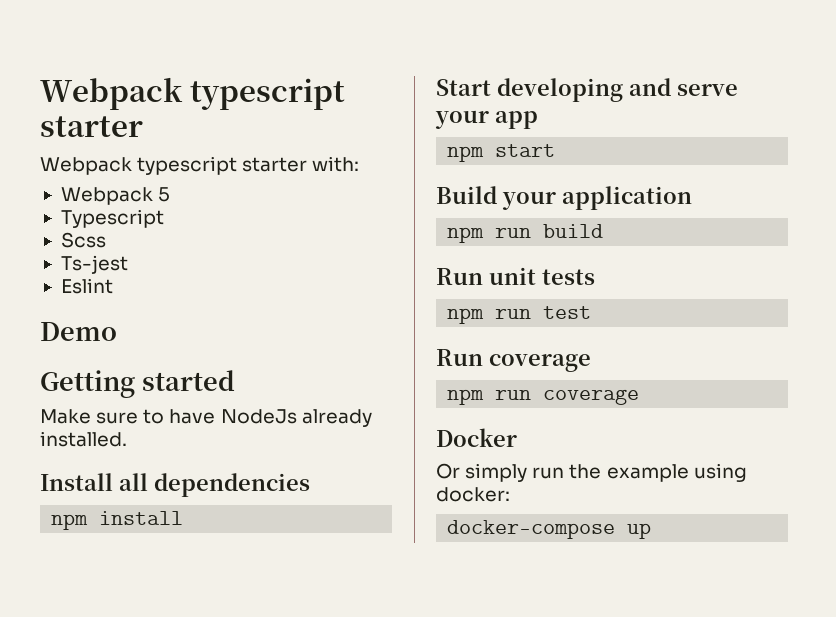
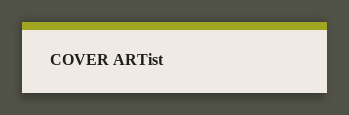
[40,77,345,110] [40,116,143,137] [40,156,360,175] [60,187,171,205] [60,209,164,228] [60,232,106,248] [60,255,128,274] [60,278,113,294] [40,322,117,341] [40,370,235,398] [40,409,372,427] [40,431,127,447] [40,473,310,497] [51,511,184,530] [436,78,738,102] [435,110,538,129] [447,144,556,162] [436,186,692,210] [447,224,604,243] [436,267,595,285] [447,306,592,324] [436,349,591,372] [447,389,640,405] [436,428,517,447] [436,463,747,482] [436,487,510,502] [447,520,652,539] Webpack typescript starter // Webpack typescript starter with: // Webpack 5 // Typescript // Scss // Ts-jest // Eslint // Demo // Getting started // Make sure to have NodeJs already installed. // Install all dependencies // npm install // Start developing and serve your app // npm start // Build your application // npm run build // Run unit tests // npm run test // Run coverage // npm run coverage // Docker // Or simply run the example using docker: // docker-compose up -> [50,53,165,65] COVER ARTist

